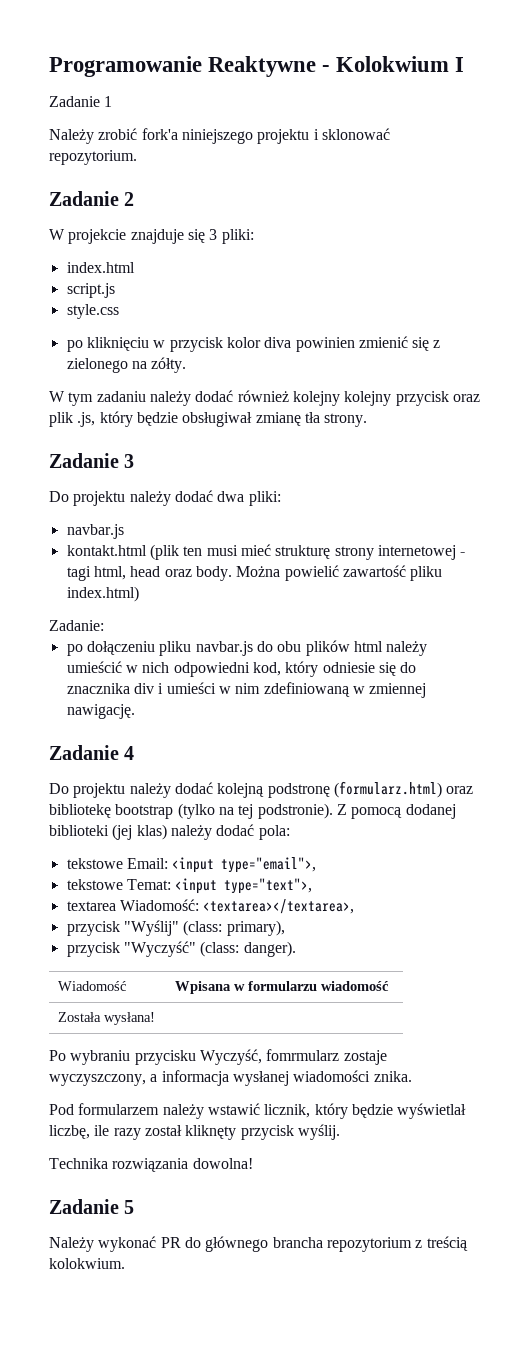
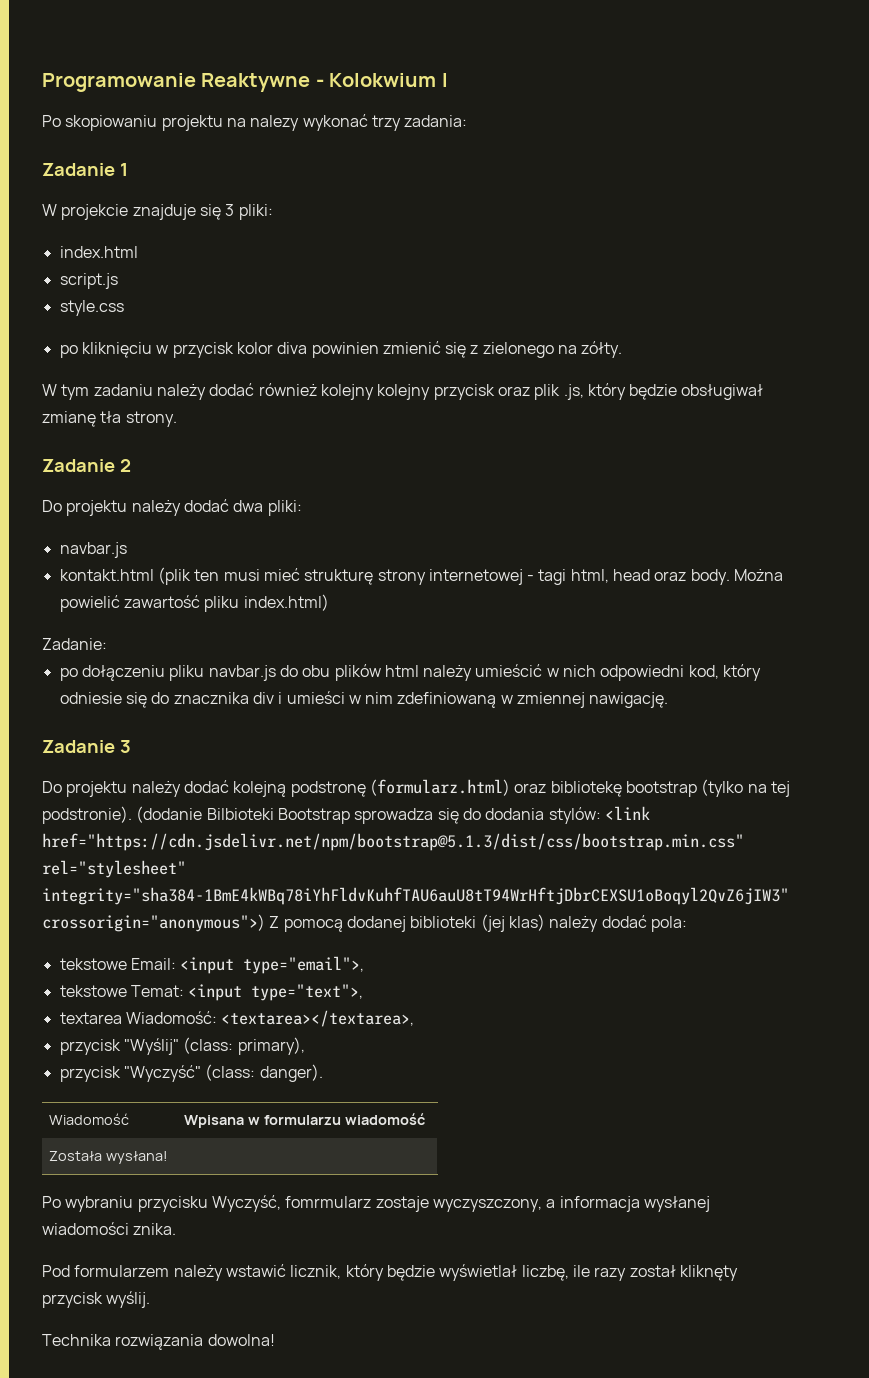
[49,96,113,107] [49,128,390,144] [49,150,137,165] [49,191,135,206] Zadanie 1 // Należy zrobić fork'a niniejszego projektu i sklonować repozytorium. // Zadanie 2 -> [42,114,468,131] [42,163,128,176] Po skopiowaniu projektu na nalezy wykonać trzy zadania: // Zadanie 1
[124,454,135,468] 3 -> [119,459,131,472] 2
[124,746,135,760] 4 -> [119,740,131,753] 3
(333, 811) none -> [136,806,650,824] [42,833,744,851] [42,860,186,878] [42,887,789,905] [42,914,265,932] (dodanie Bilbioteki Bootstrap sprowadza się do dodania stylów: <link href="https://cdn.jsdelivr.net/npm/bootstrap@5.1.3/dist/css/bootstrap.min.css" rel="stylesheet" integrity="sha384-1BmE4kWBq78iYhFldvKuhfTAU6auU8tT94WrHftjDbrCEXSU1oBoqyl2QvZ6jIW3" crossorigin="anonymous">)
[49,1199,135,1214] [49,1236,468,1252] [49,1258,125,1269] // Zadanie 5 // Należy wykonać PR do głównego brancha repozytorium z treścią kolokwium. -> (275, 1340) none

